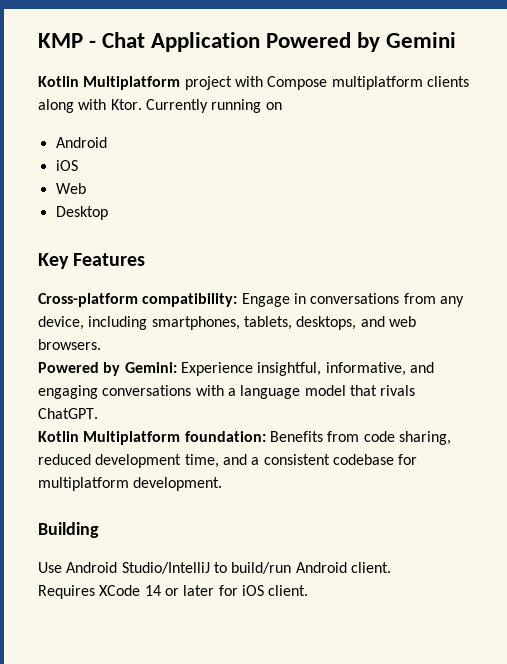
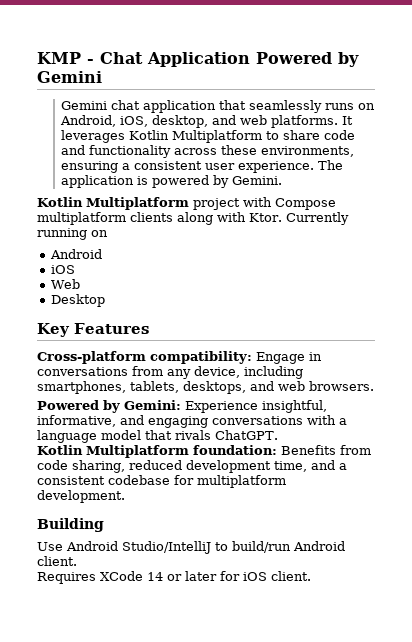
(457, 40) none -> [61,100,376,113] [60,115,354,128] [61,130,356,143] [61,145,355,158] [61,160,344,173] [61,175,283,188] // Gemini chat application that seamlessly runs on Android, iOS, desktop, and web platforms. It leverages Kotlin Multiplatform to share code and functionality across these environments, ensuring a consistent user experience. The application is powered by Gemini.

